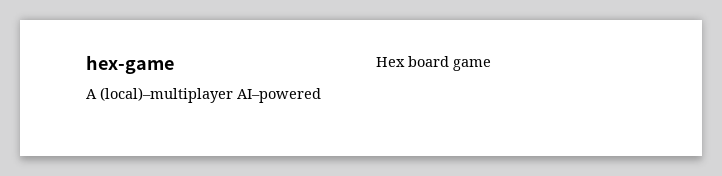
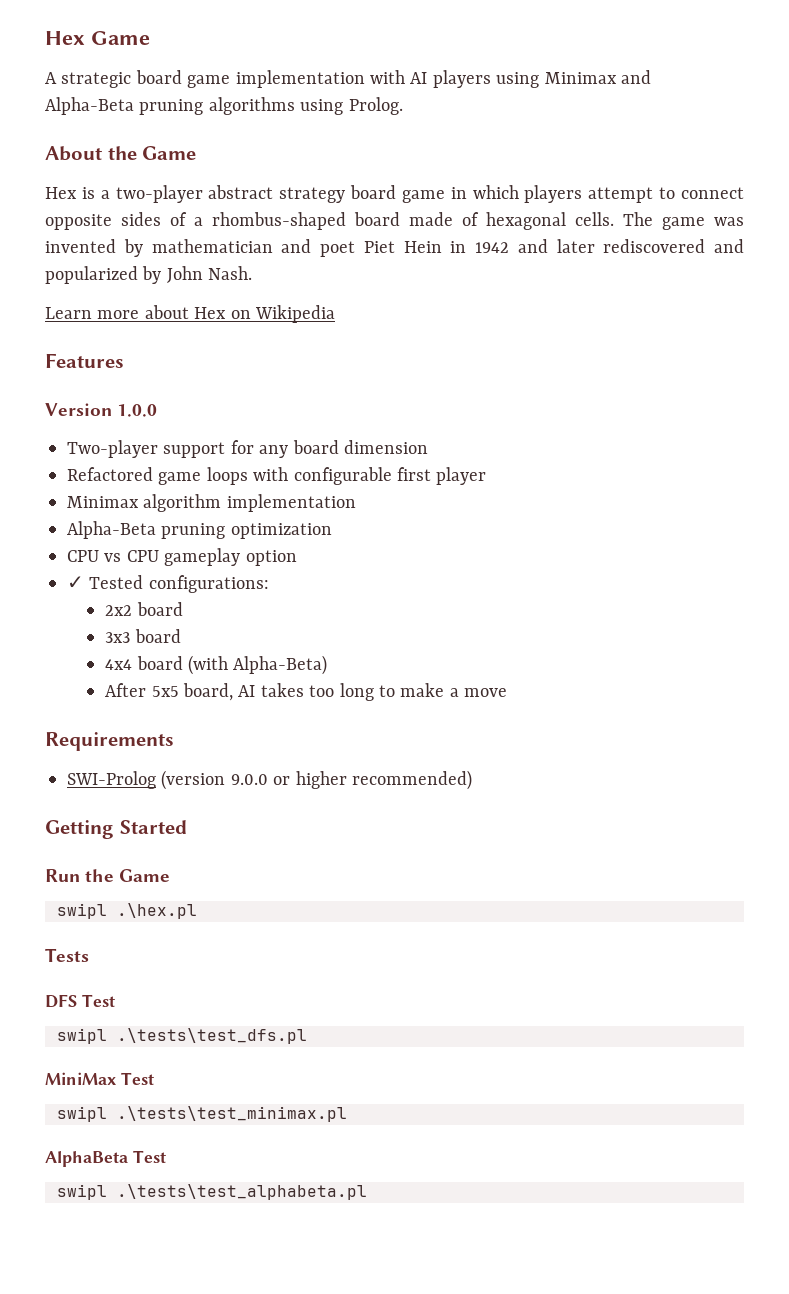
[86,55,174,74] hex-game -> [45,31,150,45] Hex Game
[100,87,321,103] [376,56,491,71] (local)–multiplayer AI–powered Hex board game -> [61,70,651,88] [45,97,403,115] [45,146,197,161] [45,185,744,203] [45,212,744,230] [45,239,744,257] [45,266,253,284] [45,305,335,323] [45,353,124,368] [45,403,158,417] [67,440,428,458] [67,467,487,485] [67,494,356,512] [67,521,332,539] [67,548,297,566] [67,575,269,593] [105,602,183,616] [105,629,181,643] [105,655,328,675] [105,683,508,701] [45,732,174,751] [67,770,472,790] [45,820,187,839] [45,869,171,882] [57,903,197,919] [45,948,89,962] [45,994,115,1008] [57,1028,307,1044] [45,1072,154,1085] [57,1106,347,1122] [45,1150,166,1167] [57,1184,367,1200] strategic board game implementation with AI players using Minimax and Alpha-Beta pruning algorithms using Prolog. // About the Game // Hex is a two-player abstract strategy board game in which players attempt to connect opposite sides of a rhombus-shaped board made of hexagonal cells. The game was invented by mathematician and poet Piet Hein in 1942 and later rediscovered and popularized by John Nash. // Learn more about Hex on Wikipedia // Features // Version 1.0.0 // Two-player support for any board dimension // Refactored game loops with configurable first player // Minimax algorithm implementation // Alpha-Beta pruning optimization // CPU vs CPU gameplay option // ✓ Tested configurations: // 2x2 board // 3x3 board // 4x4 board (with Alpha-Beta) // After 5x5 board, AI takes too long to make a move // Requirements // SWI-Prolog (version 9.0.0 or higher recommended) // Getting Started // Run the Game // swipl .\hex.pl // Tests // DFS Test // swipl .\tests\test_dfs.pl // MiniMax Test // swipl .\tests\test_minimax.pl // AlphaBeta Test // swipl .\tests\test_alphabeta.pl

